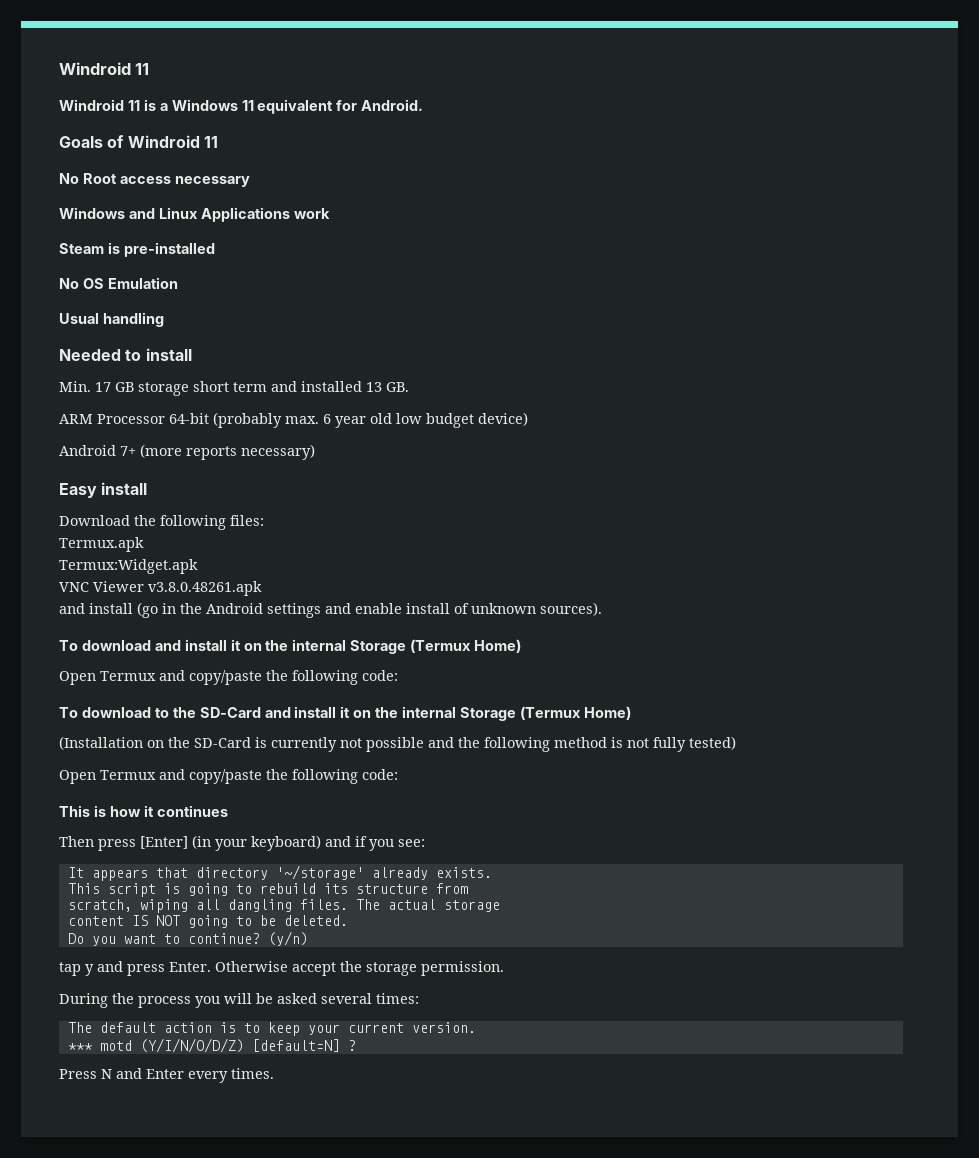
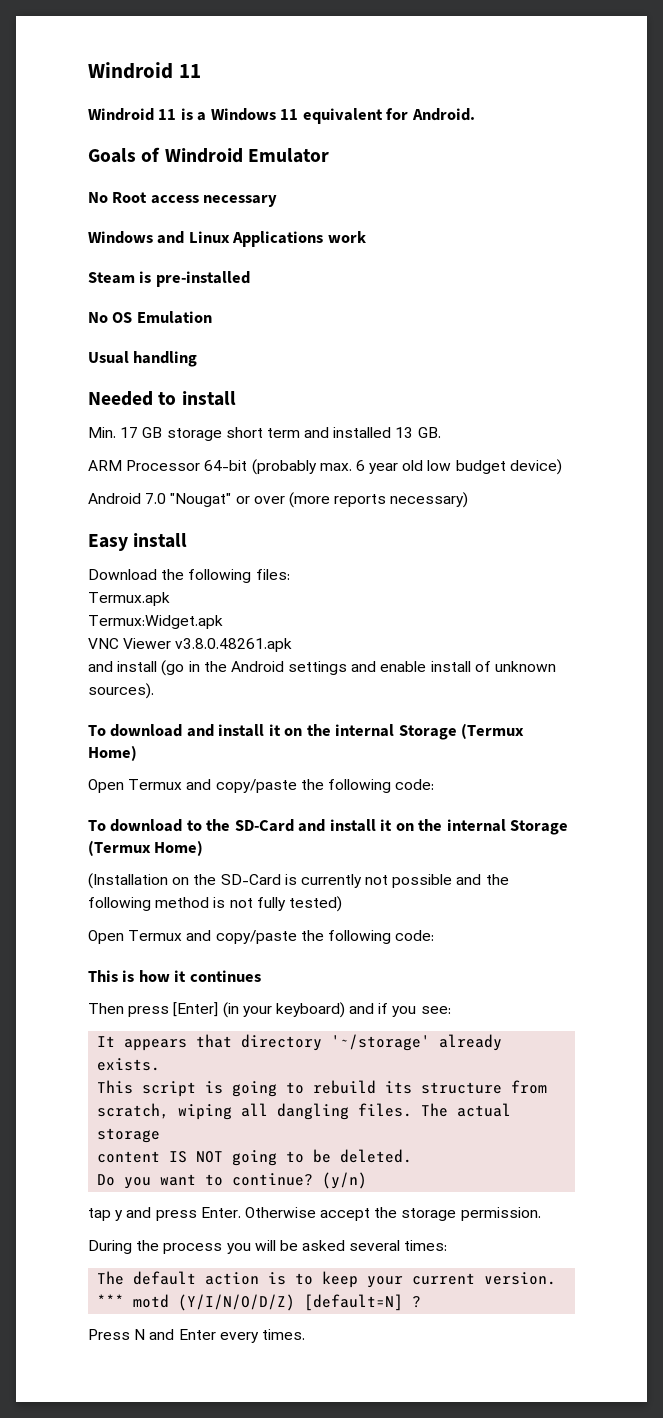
[203,136,218,148] 11 -> [247,148,329,163] Emulator
[120,446,136,456] 7+ -> [145,493,285,507] 7.0 "Nougat" or over

